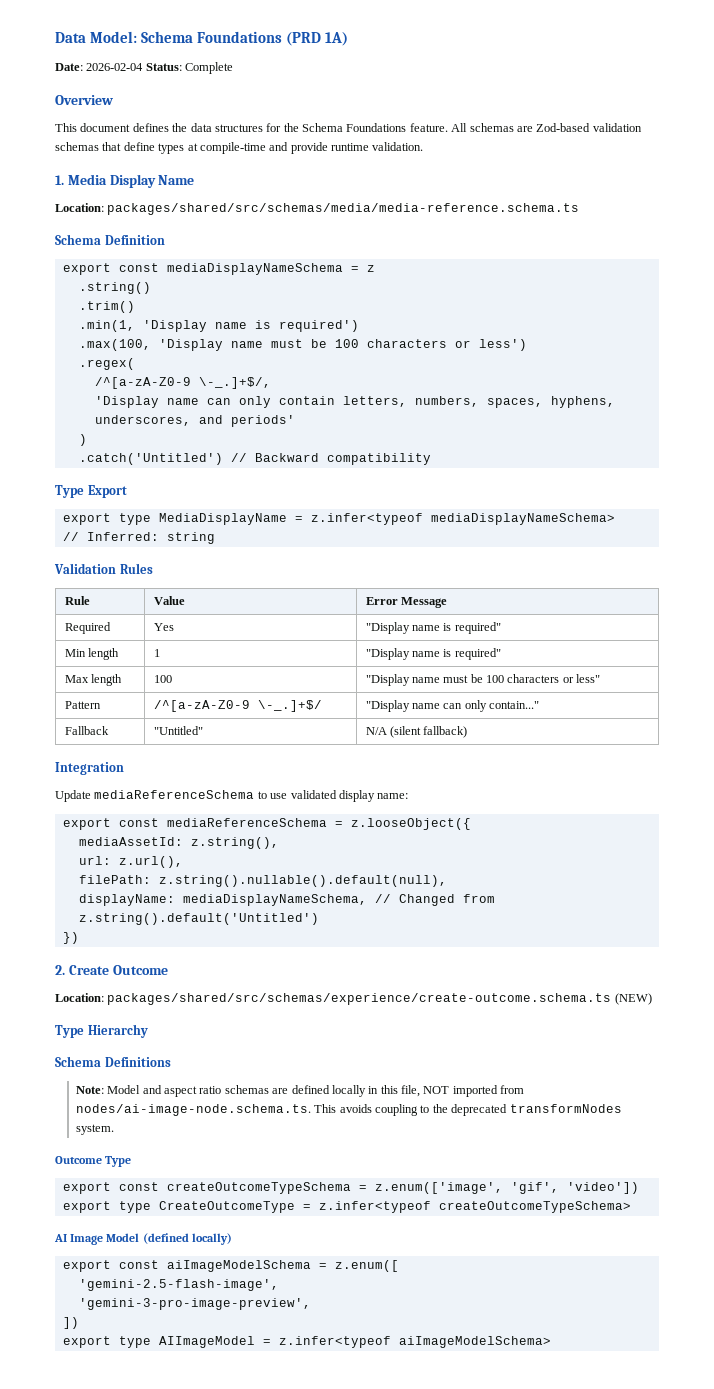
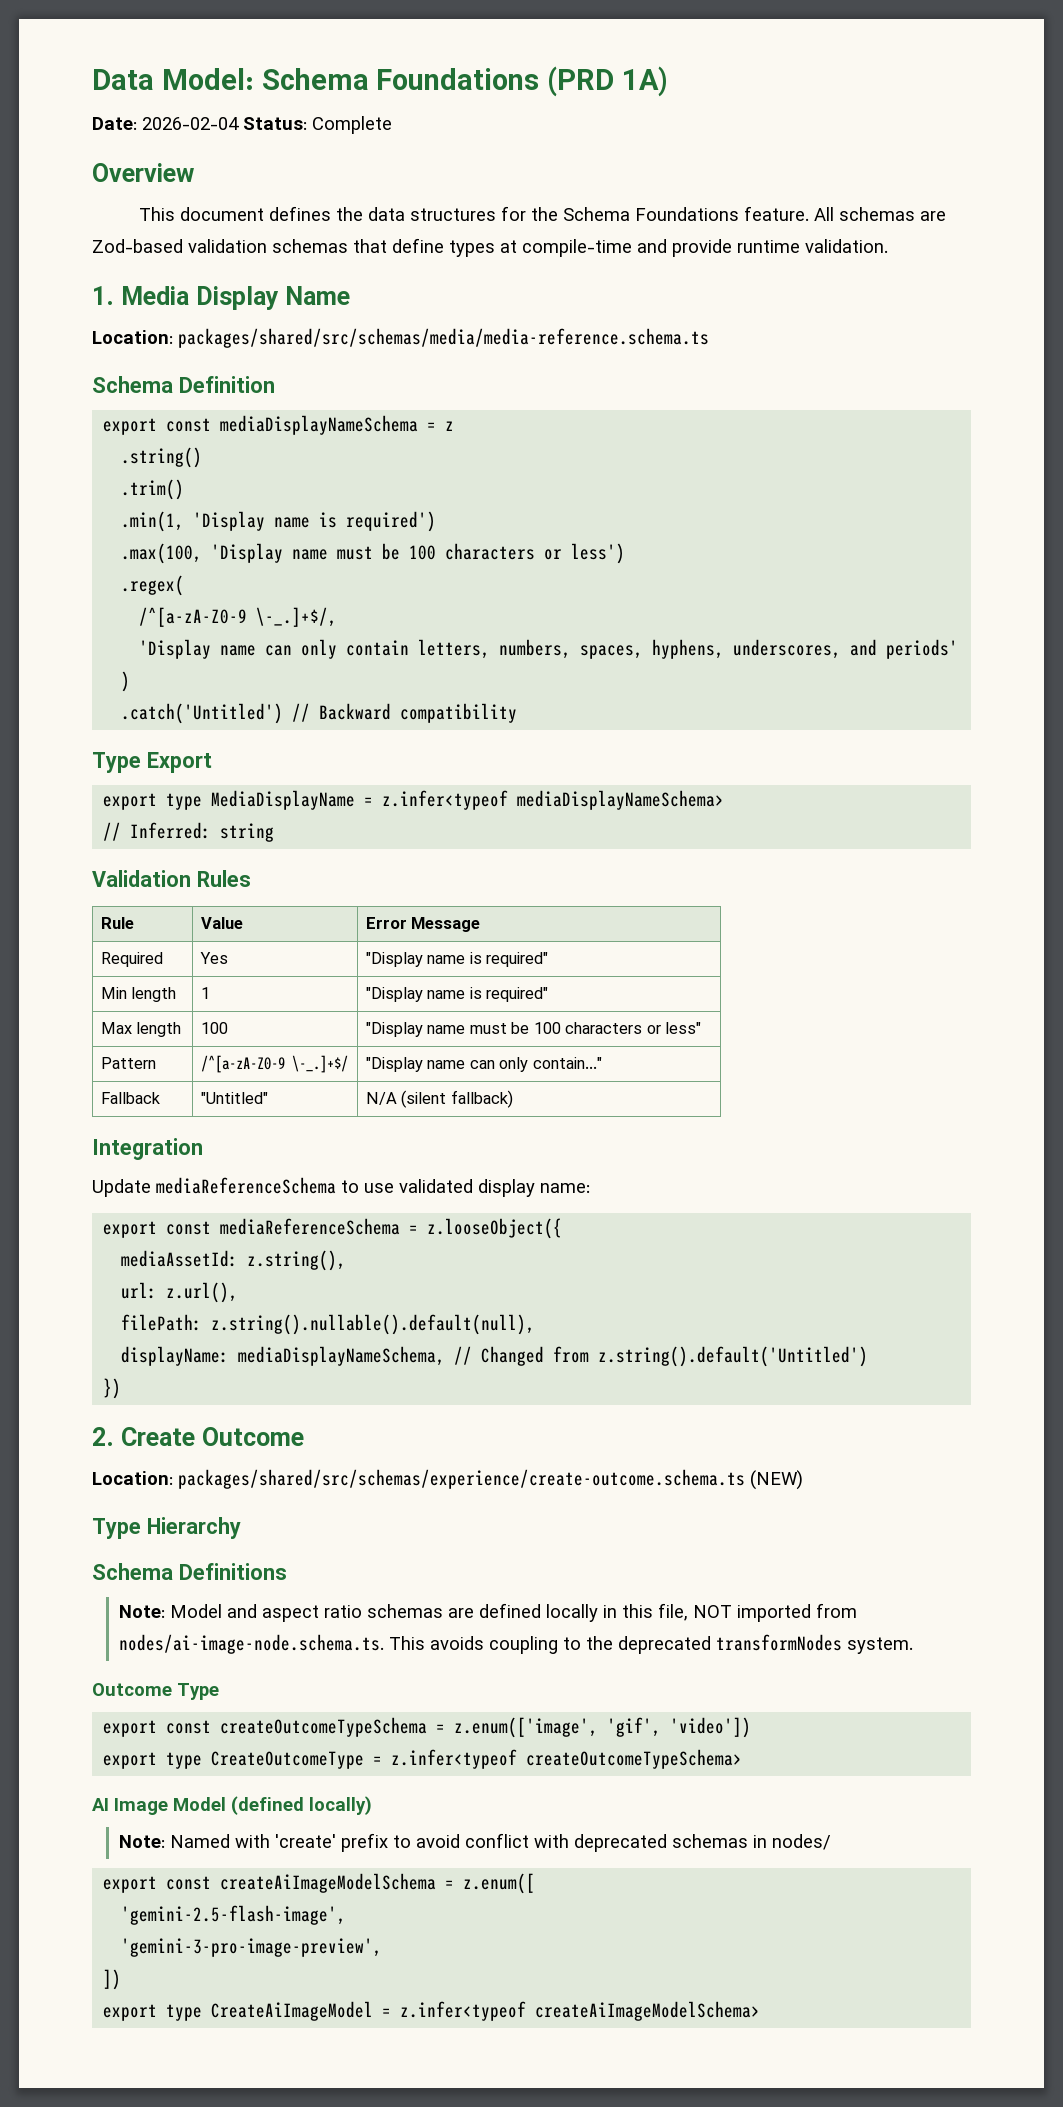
[62,1260,311,1272] // export const aiImageModelSchema -> [118,1833,831,1852] [103,1873,437,1893] // Note: Named with 'create' prefix to avoid conflict with deprecated schemas in nodes/ // export const createAiImageModelSchema
[158,1336,551,1348] AIImageModel = z.infer<typeof aiImageModelSchema> -> [211,2001,761,2021] CreateAiImageModel = z.infer<typeof createAiImageModelSchema>

